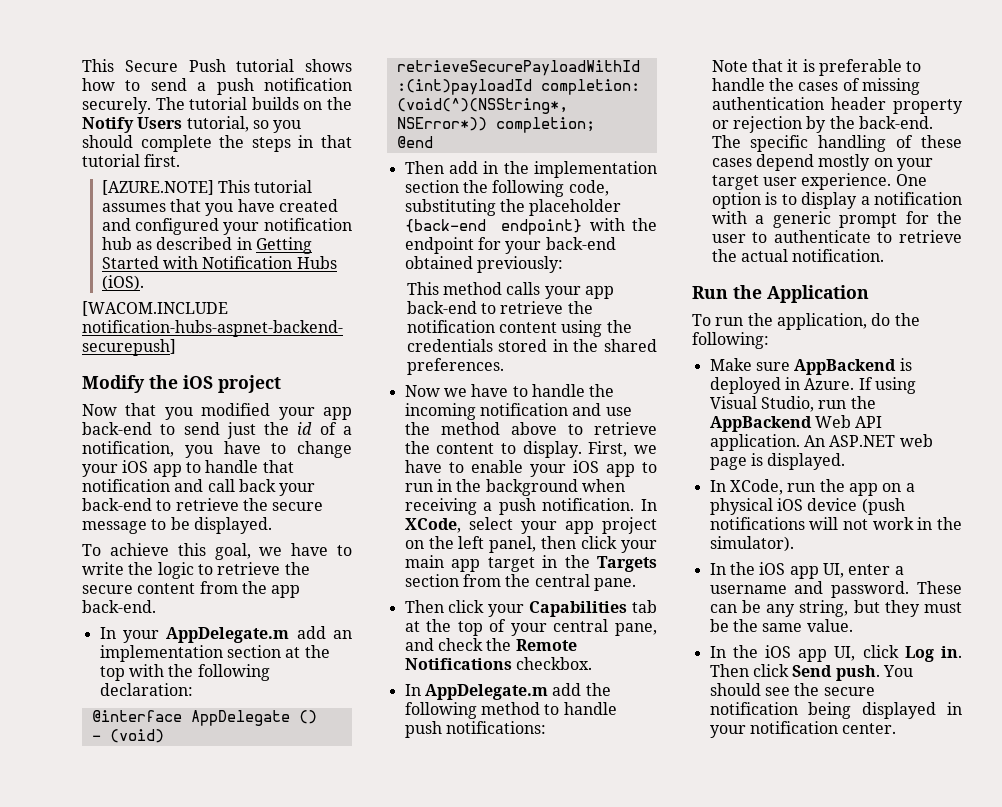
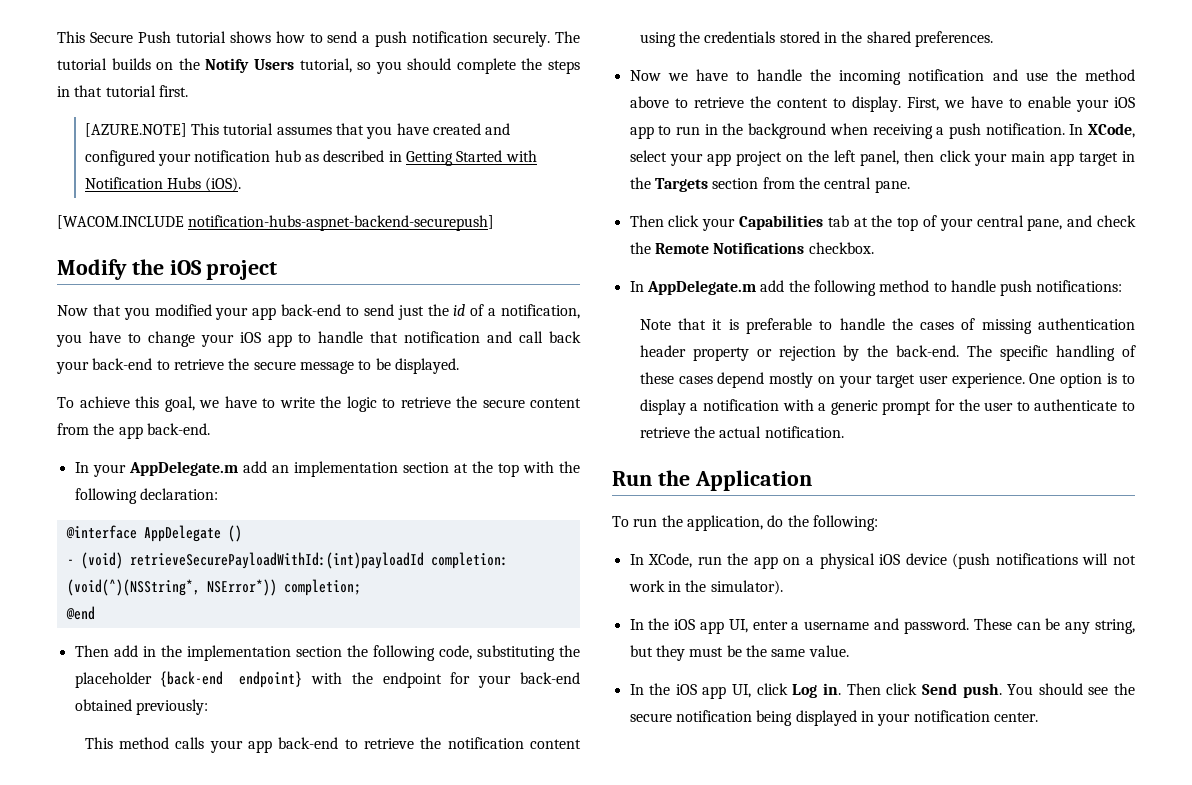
[709,358,912,375] [709,377,916,394] [709,396,876,412] [709,415,883,432] [709,434,933,451] [709,453,846,470] // Make sure AppBackend is deployed in Azure. If using Visual Studio, run the AppBackend Web API application. An ASP.NET web page is displayed. -> (878, 523) none

